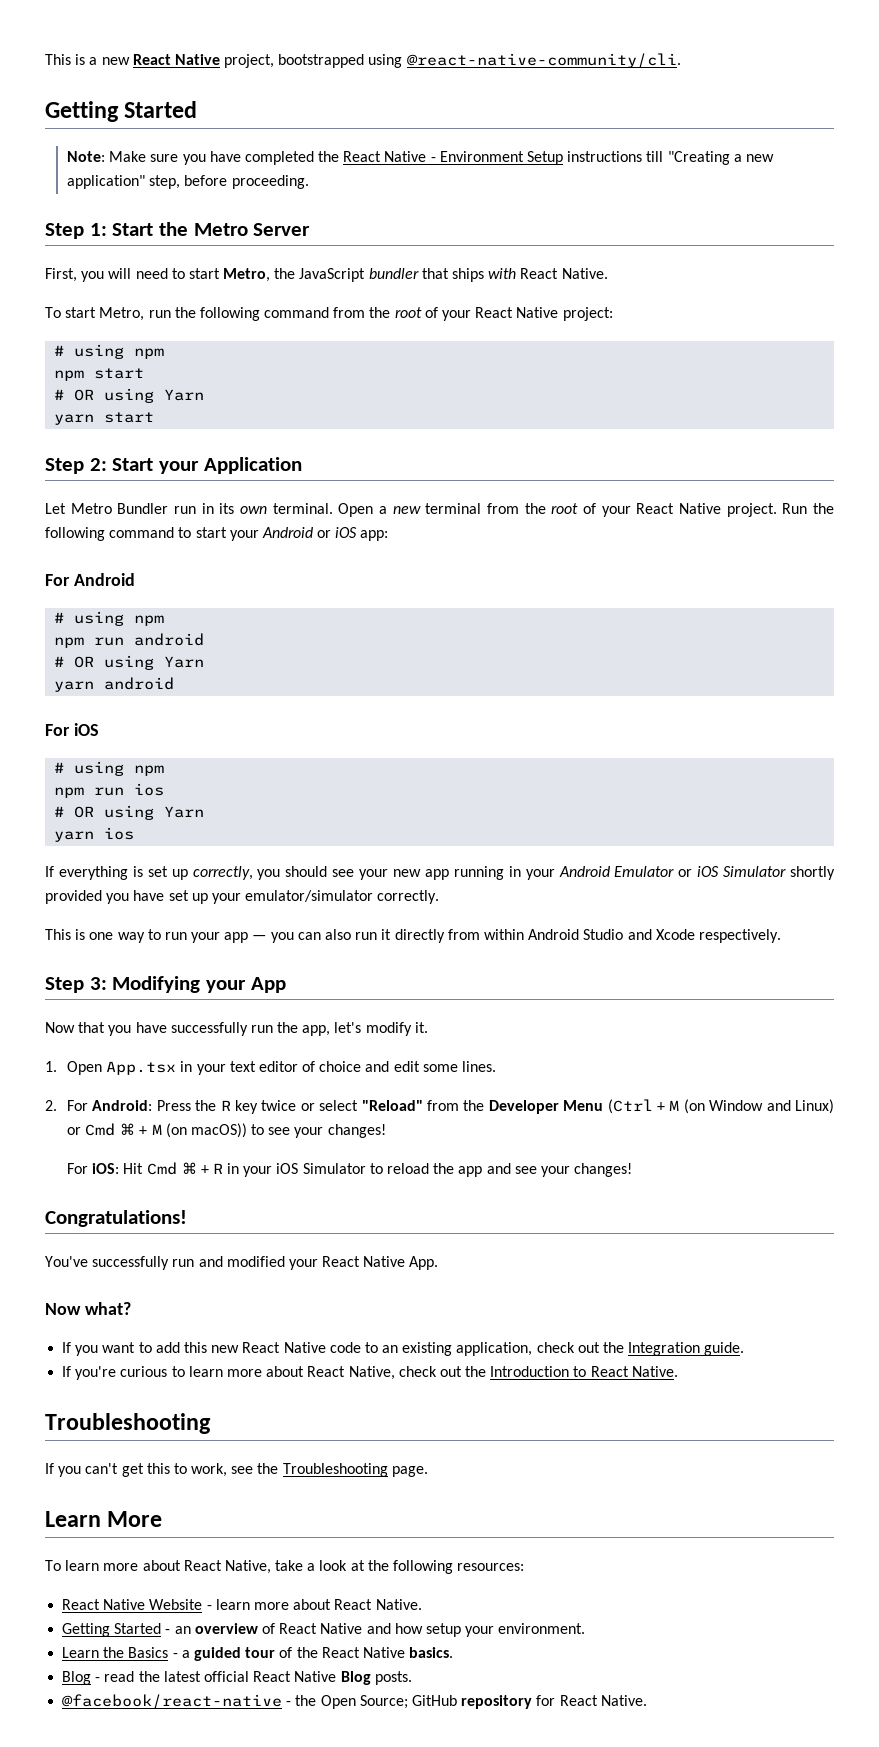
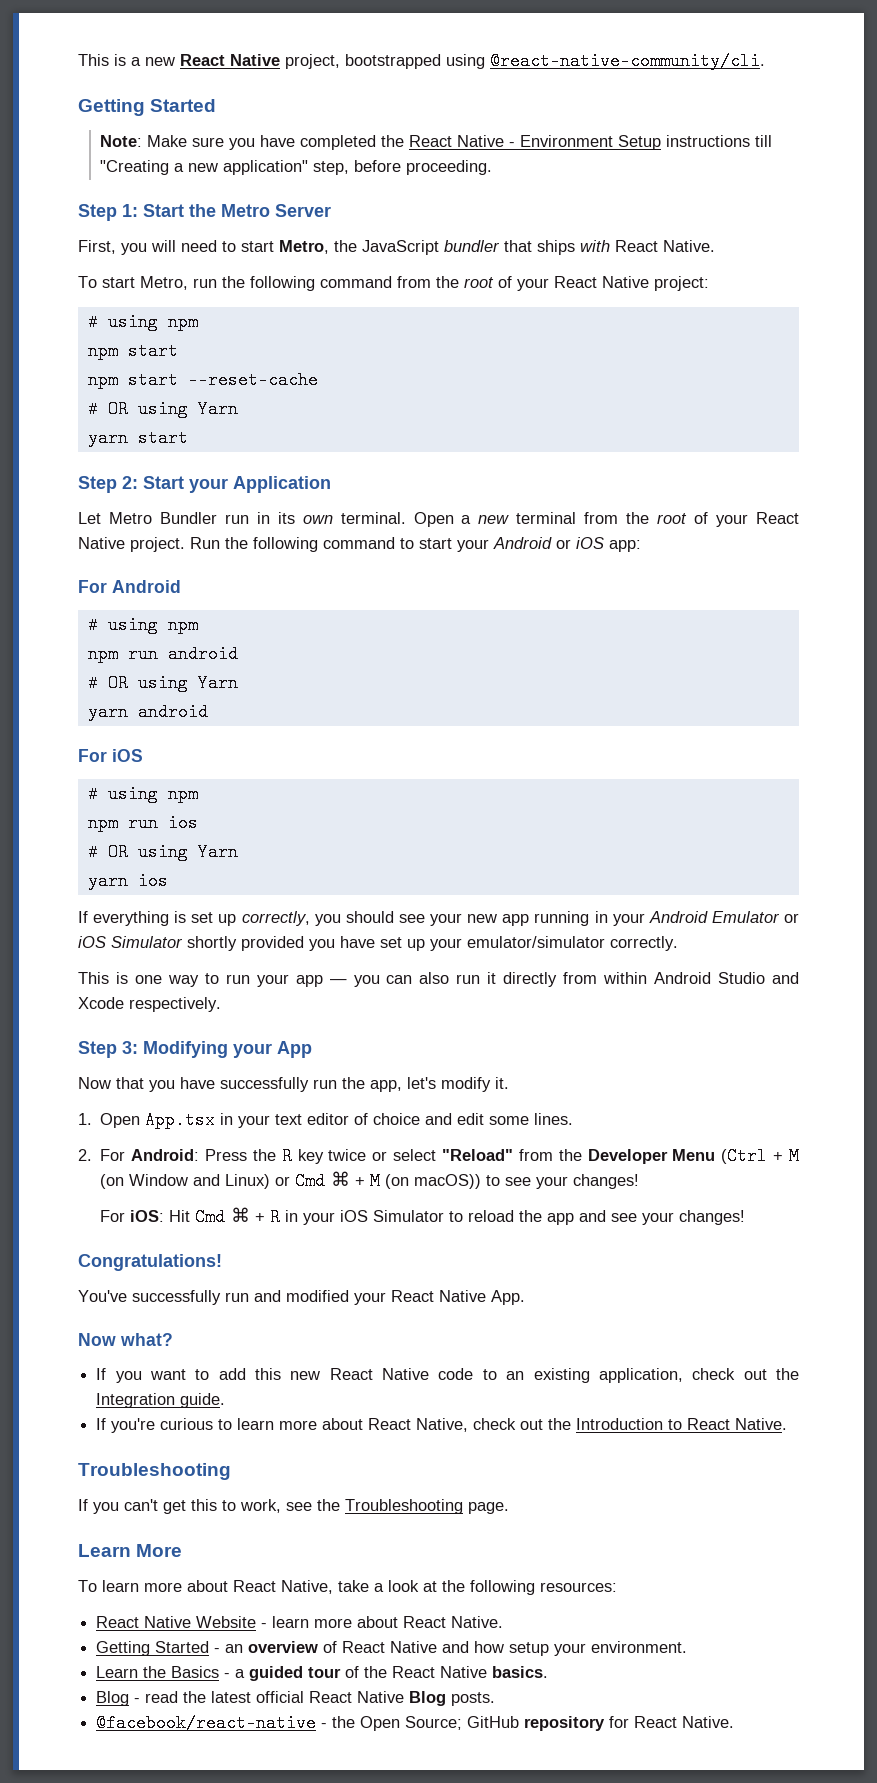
(145, 373) none -> [87,371,318,389] // npm start --reset-cache

